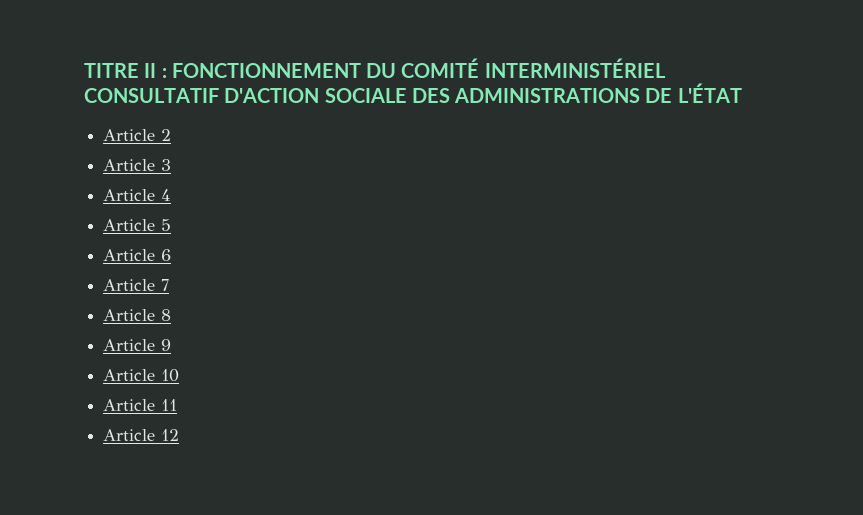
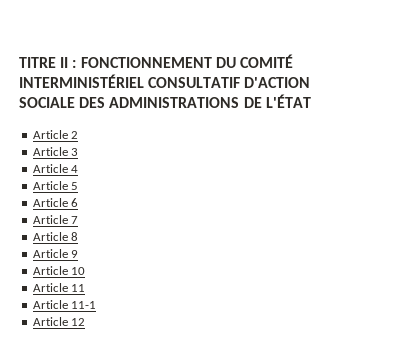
(178, 405) none -> [32,300,97,309] // Article 11-1

